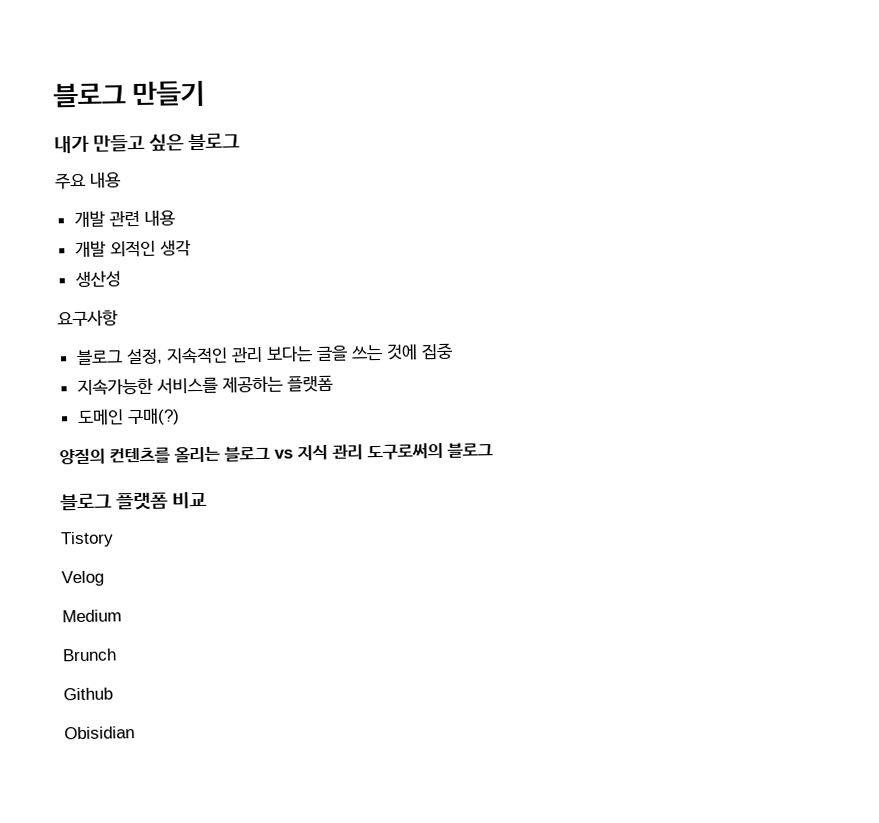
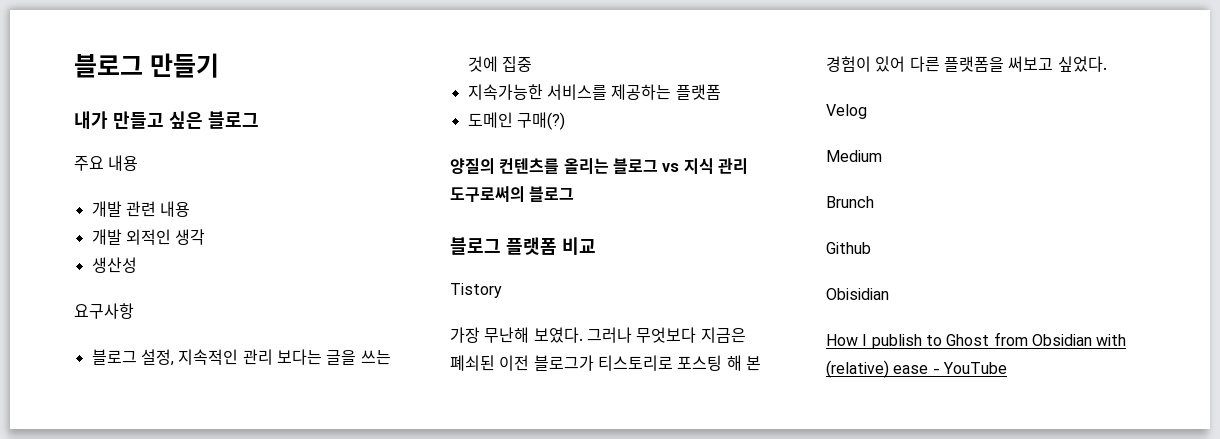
(114, 539) none -> [450,327,746,343] [450,355,761,371] [826,56,1107,72] // 가장 무난해 보였다. 그러나 무엇보다 지금은 폐쇠된 이전 블로그가 티스토리로 포스팅 해 본 경험이 있어 다른 플랫폼을 써보고 싶었다.
(135, 733) none -> [826,332,1127,349] [826,360,1007,378] // How I publish to Ghost from Obsidian with (relative) ease - YouTube

